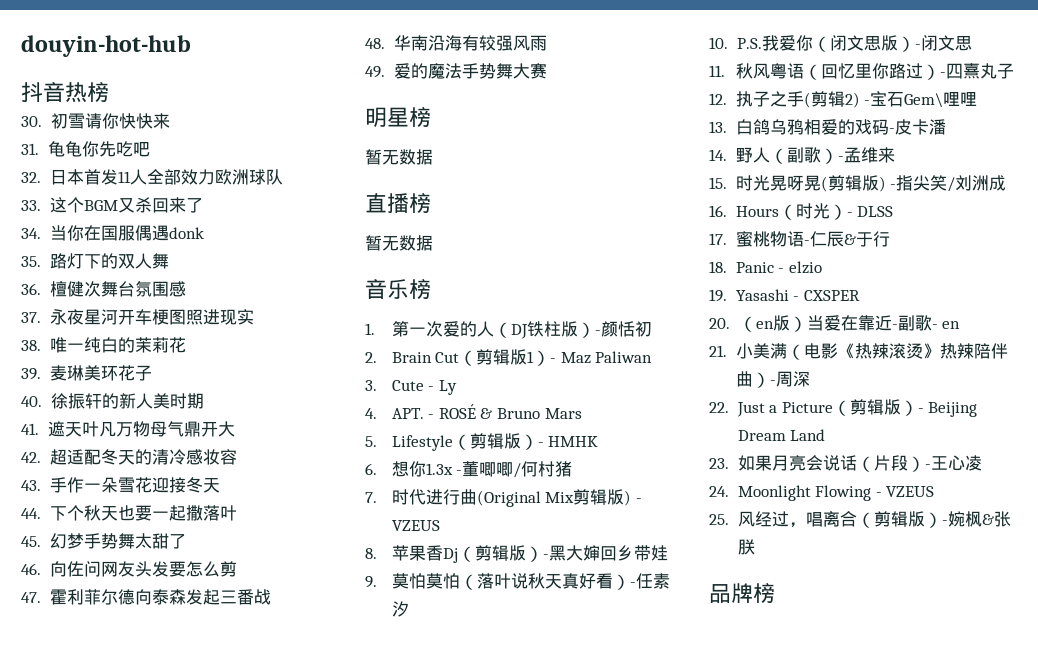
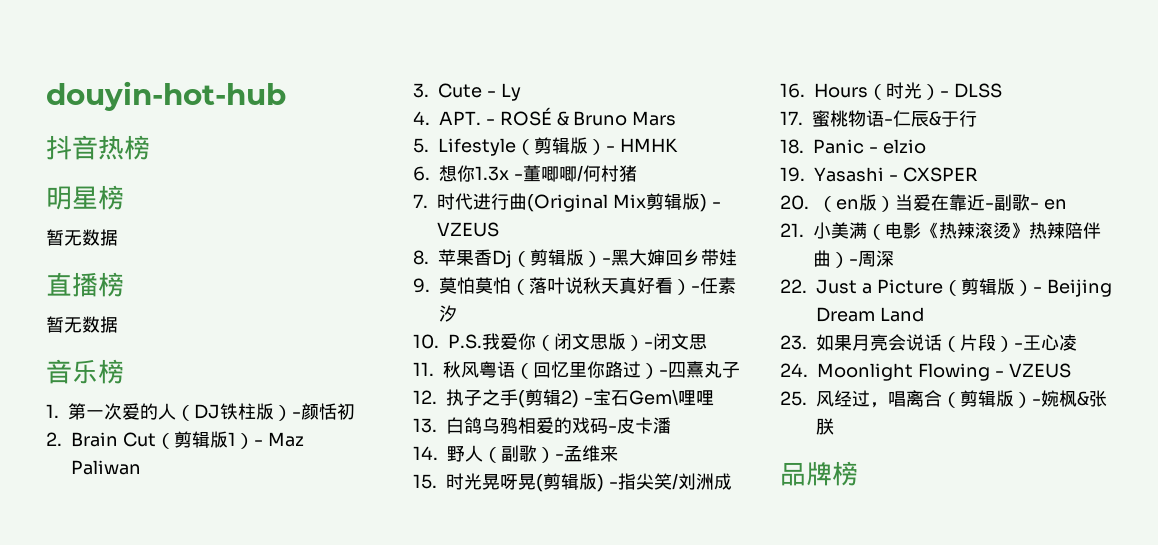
[21,113,170,129] [21,141,150,157] [21,169,283,185] [21,197,203,213] [21,225,204,241] [21,253,169,269] [21,280,186,297] [21,309,254,325] [21,337,186,353] [21,365,152,381] [21,393,204,409] [21,421,235,437] [21,449,237,465] [21,477,220,493] [21,505,237,521] [21,533,186,549] [21,561,237,577] [21,589,271,605] [365,35,547,51] [365,63,547,79] // 30.初雪请你快快来 // 31.龟龟你先吃吧 // 32.日本首发11人全部效力欧洲球队 // 33.这个BGM又杀回来了 // 34.当你在国服偶遇donk // 35.路灯下的双人舞 // 36.檀健次舞台氛围感 // 37.永夜星河开车梗图照进现实 // 38.唯一纯白的茉莉花 // 39.麦琳美环花子 // 40.徐振轩的新人美时期 // 41.遮天叶凡万物母气鼎开大 // 42.超适配冬天的清冷感妆容 // 43.手作一朵雪花迎接冬天 // 44.下个秋天也要一起撒落叶 // 45.幻梦手势舞太甜了 // 46.向佐问网友头发要怎么剪 // 47.霍利菲尔德向泰森发起三番战 // 48.华南沿海有较强风雨 // 49.爱的魔法手势舞大赛 -> (150, 147) none

